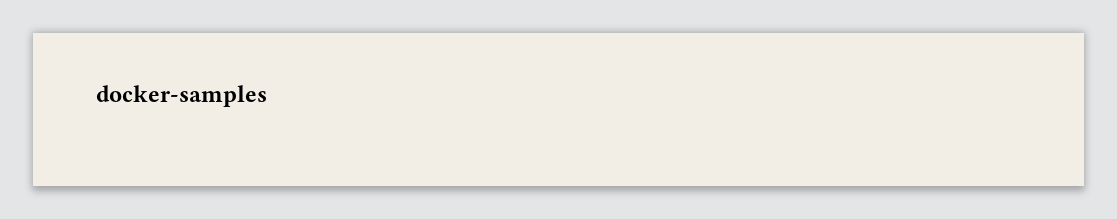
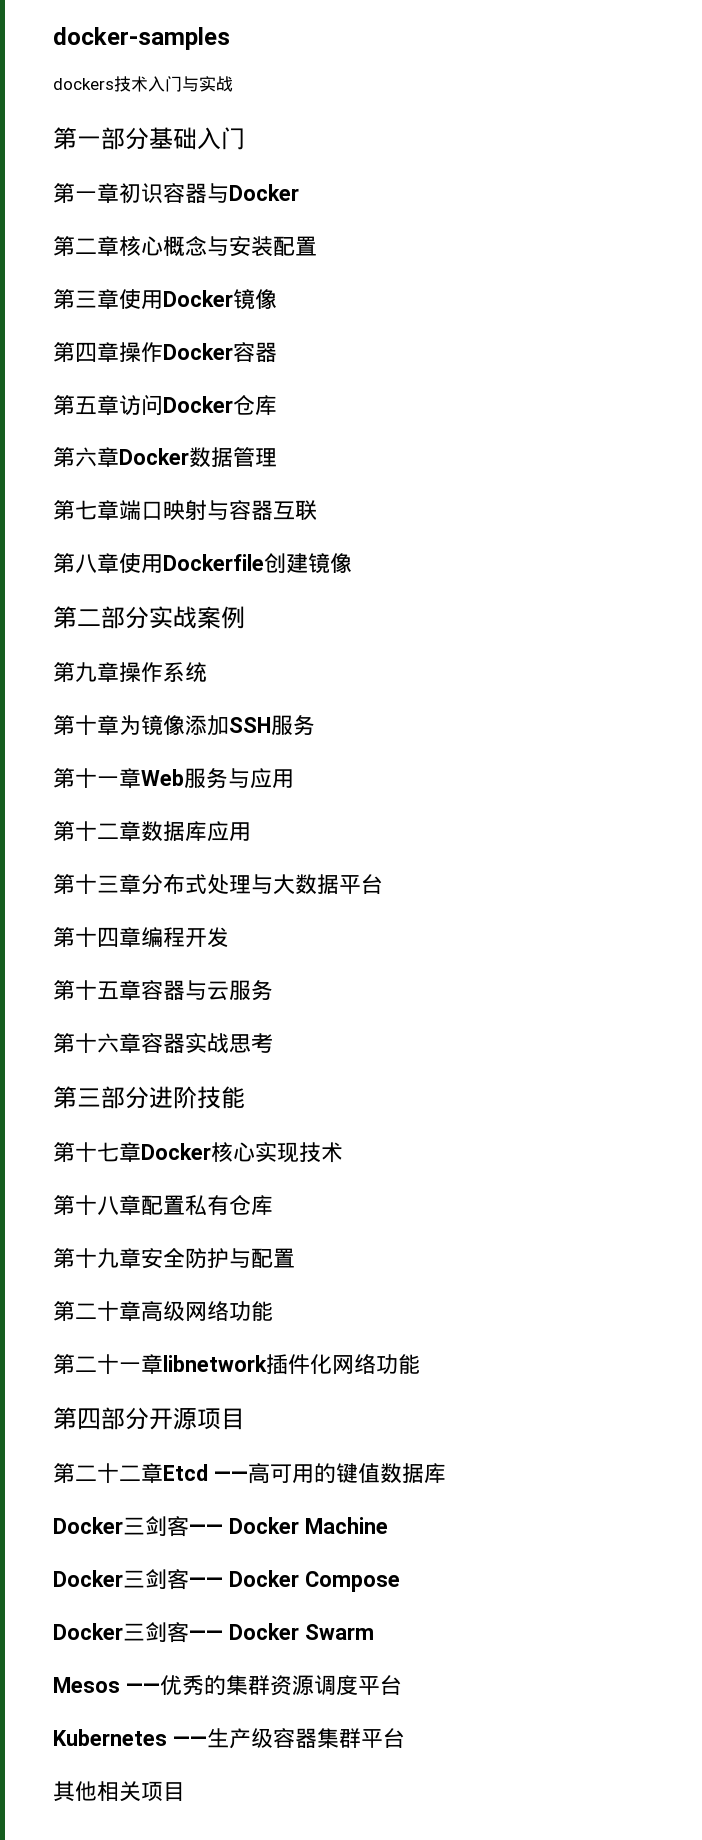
(267, 96) none -> [53,76,233,92] [53,127,245,150] [53,183,299,204] [53,236,317,257] [53,289,277,310] [53,342,277,362] [53,394,277,416] [53,447,277,468] [53,500,317,521] [53,553,352,574] [53,606,245,629] [53,662,207,682] [53,715,315,736] [53,768,294,789] [53,821,251,842] [53,874,383,895] [53,927,229,948] [53,980,273,1001] [53,1033,273,1054] [53,1086,245,1109] [53,1142,343,1163] [53,1195,273,1216] [53,1248,295,1269] [53,1301,273,1322] [53,1354,420,1375] [53,1407,245,1430] [53,1463,446,1484] [53,1516,388,1537] [53,1569,400,1592] [53,1622,374,1643] [53,1675,402,1696] [53,1728,405,1749] [53,1781,185,1802] // dockers技术入门与实战 // 第一部分基础入门 // 第一章初识容器与Docker // 第二章核心概念与安装配置 // 第三章使用Docker镜像 // 第四章操作Docker容器 // 第五章访问Docker仓库 // 第六章Docker数据管理 // 第七章端口映射与容器互联 // 第八章使用Dockerfile创建镜像 // 第二部分实战案例 // 第九章操作系统 // 第十章为镜像添加SSH服务 // 第十一章Web服务与应用 // 第十二章数据库应用 // 第十三章分布式处理与大数据平台 // 第十四章编程开发 // 第十五章容器与云服务 // 第十六章容器实战思考 // 第三部分进阶技能 // 第十七章Docker核心实现技术 // 第十八章配置私有仓库 // 第十九章安全防护与配置 // 第二十章高级网络功能 // 第二十一章libnetwork插件化网络功能 // 第四部分开源项目 // 第二十二章Etcd ——高可用的键值数据库 // Docker三剑客—— Docker Machine // Docker三剑客—— Docker Compose // Docker三剑客—— Docker Swarm // Mesos ——优秀的集群资源调度平台 // Kubernetes ——生产级容器集群平台 // 其他相关项目

